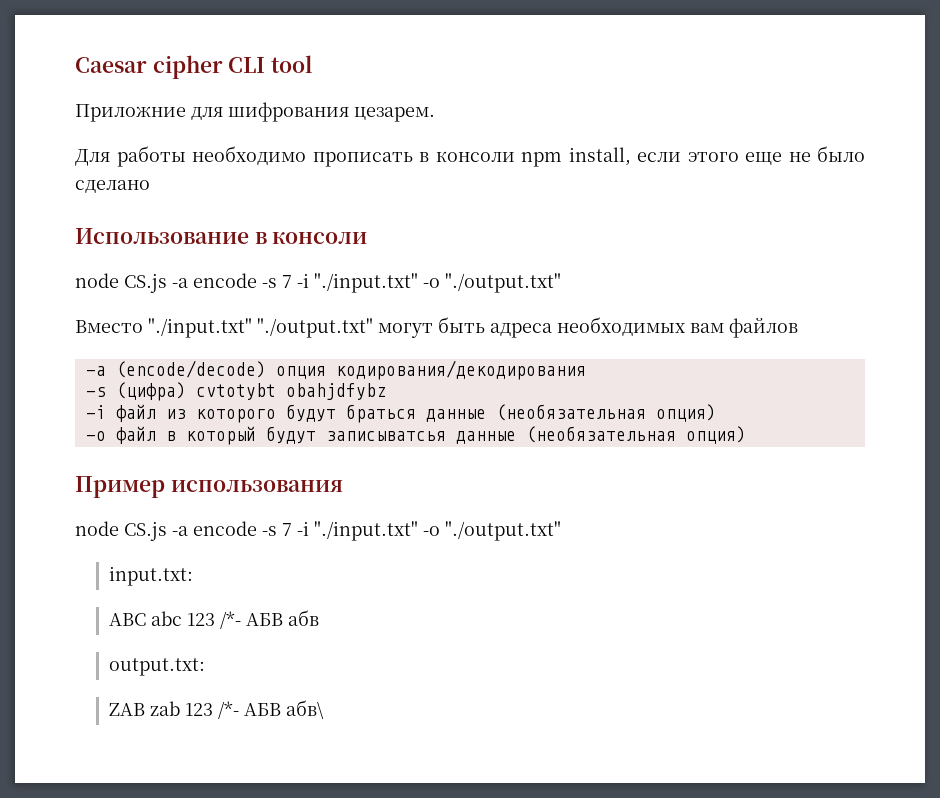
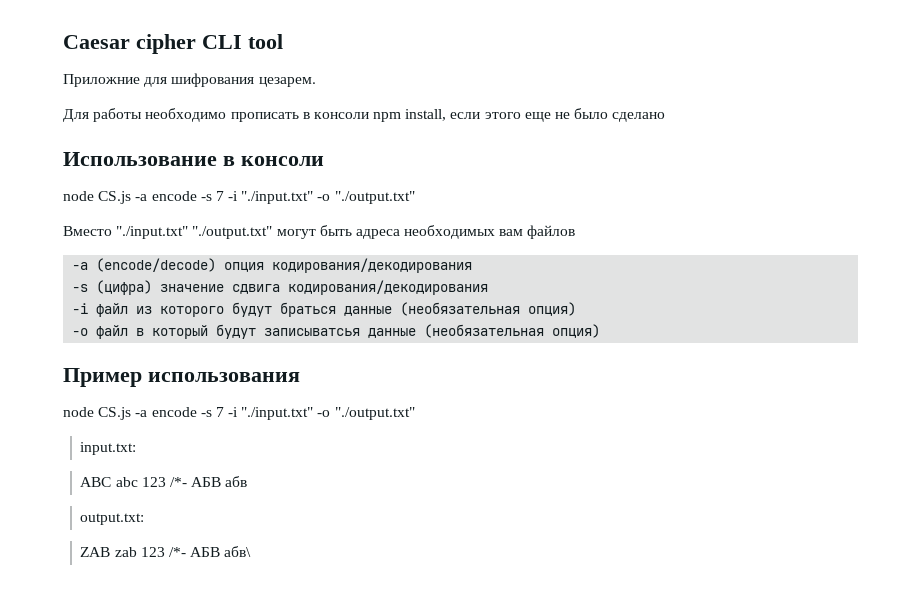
[195,383,386,400] cvtotybt obahjdfybz -> [160,280,489,295] значение сдвига кодирования/декодирования

